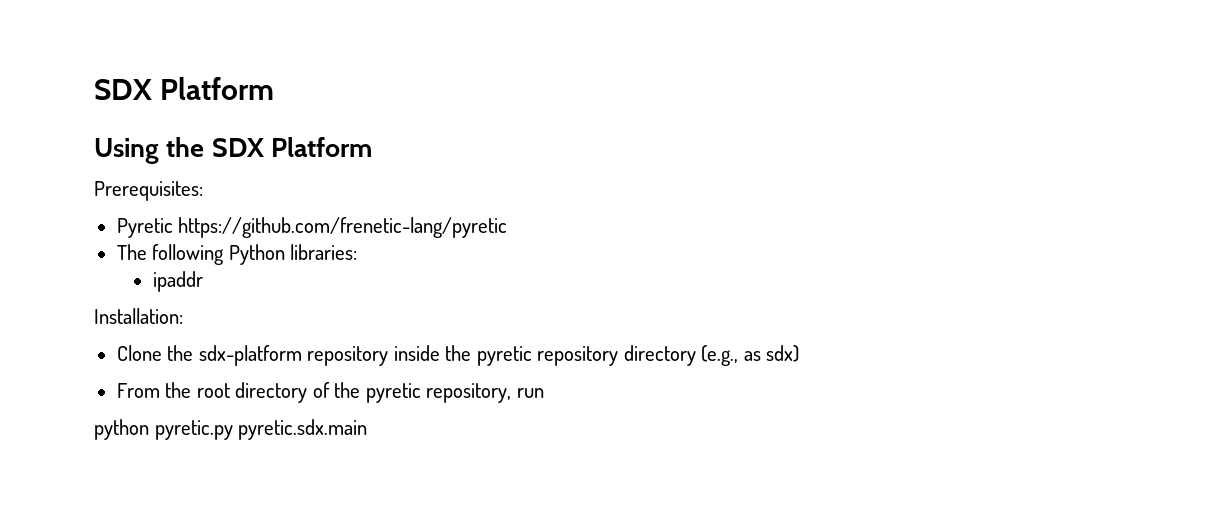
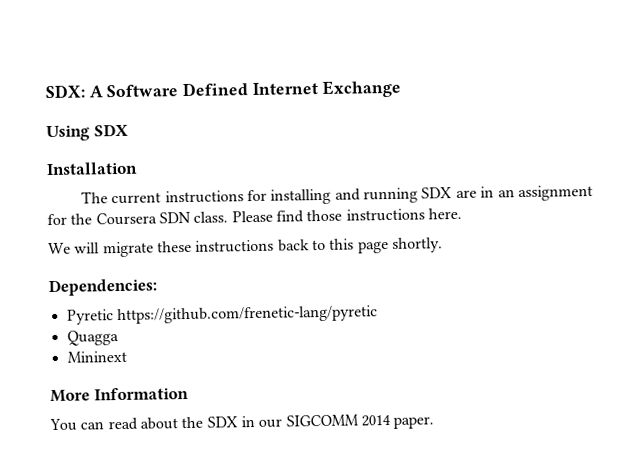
[94,77,275,100] [94,137,372,164] [94,181,203,201] [116,217,508,238] [116,244,358,265] [152,271,203,292] [94,308,183,324] [116,345,800,366] [116,382,544,403] [94,419,368,440] SDX Platform // Using the SDX Platform // Prerequisites: // Pyretic https://github.com/frenetic-lang/pyretic // The following Python libraries: // ipaddr // Installation: // Clone the sdx-platform repository inside the pyretic repository directory (e.g., as sdx) // From the root directory of the pyretic repository, run // python pyretic.py pyretic.sdx.main -> [45,79,401,99] [46,123,129,142] [46,161,138,176] [80,184,593,205] [47,207,462,226] [48,237,443,258] [48,278,157,297] [66,305,378,325] [66,330,119,346] [66,350,127,363] [50,386,189,403] [49,414,435,432] SDX: A Software Defined Internet Exchange // Using SDX // Installation // The current instructions for installing and running SDX are in an assignment for the Coursera SDN class. Please find those instructions here. // We will migrate these instructions back to this page shortly. // Dependencies: // Pyretic https://github.com/frenetic-lang/pyretic // Quagga // Mininext // More Information // You can read about the SDX in our SIGCOMM 2014 paper.

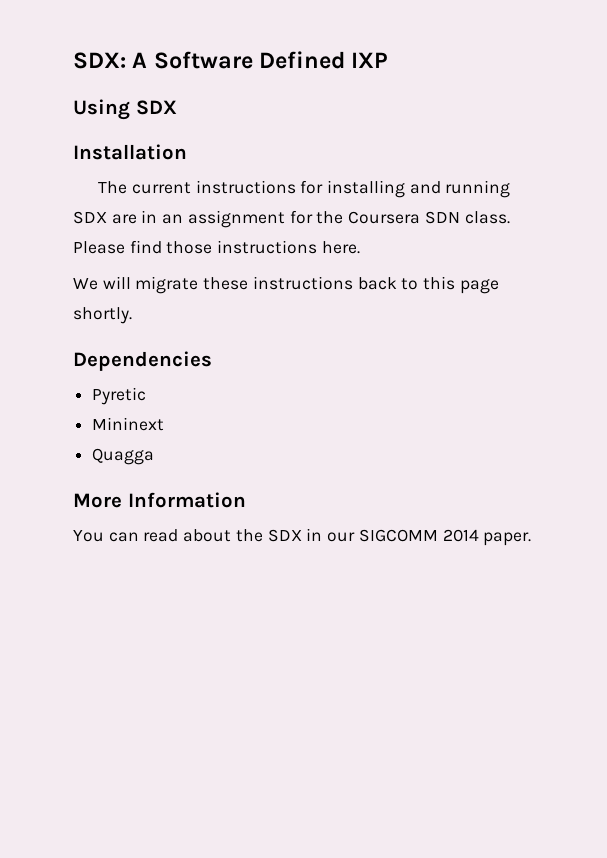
[251,79,401,98] Internet Exchange -> [351,52,389,68] IXP
[48,278,157,297] Dependencies: -> [73,351,212,371] Dependencies
[116,305,378,325] https://github.com/frenetic-lang/pyretic -> [92,417,165,431] // Mininext
[66,350,127,363] // Mininext -> (155, 456) none

